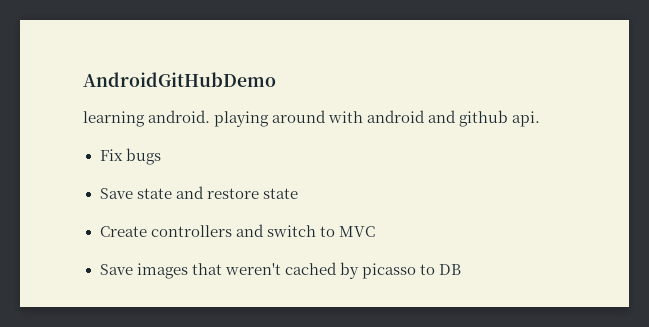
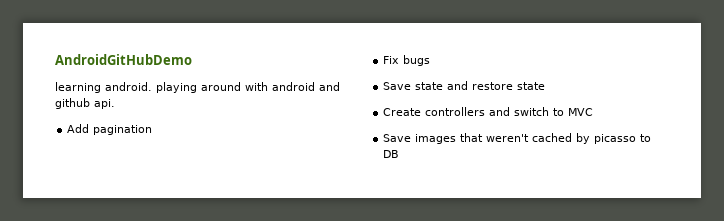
(541, 119) none -> [67,124,153,135] // Add pagination

